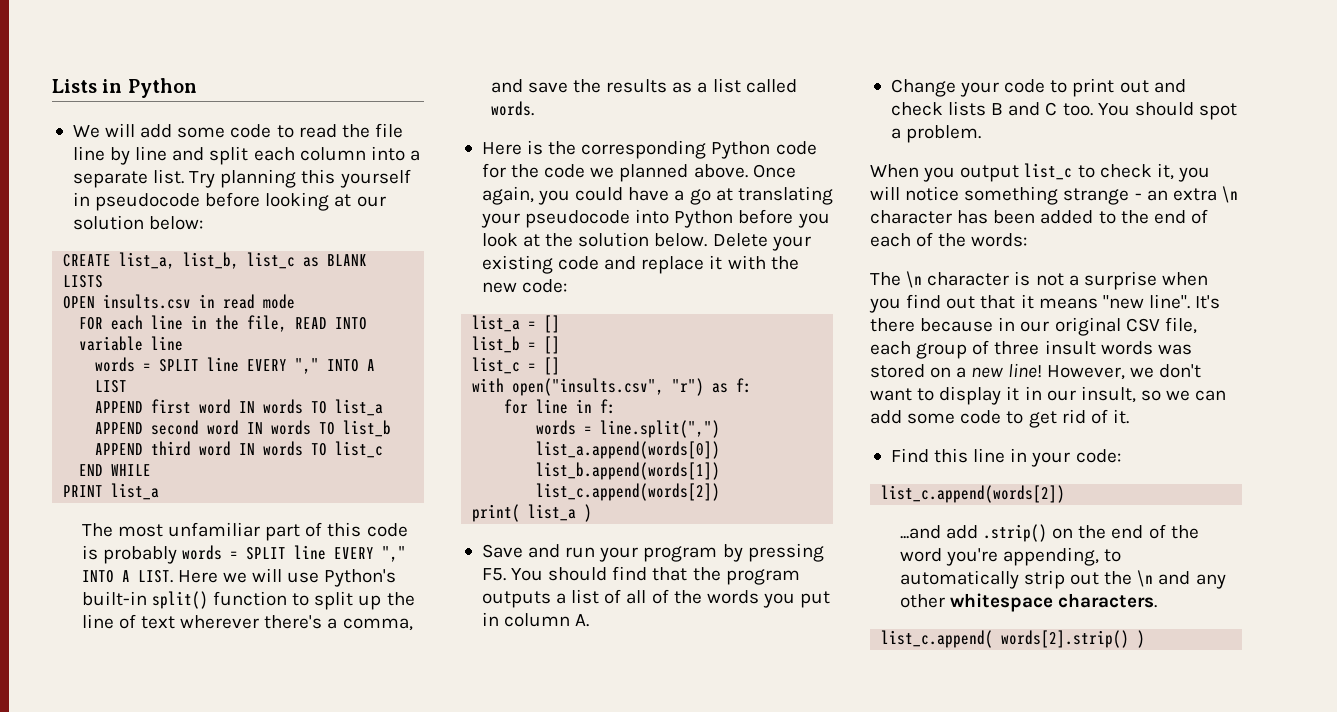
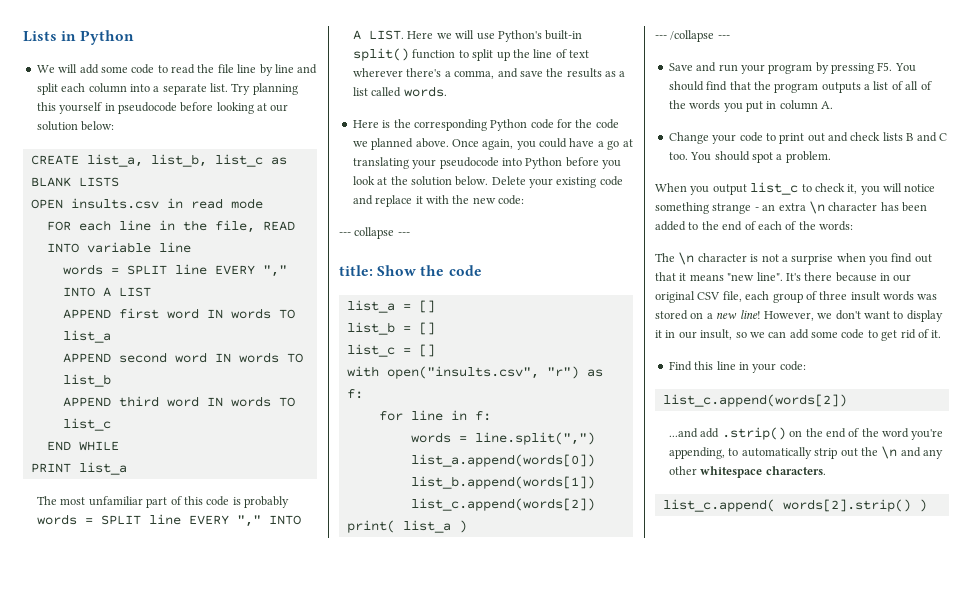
(568, 286) none -> [339,227,410,239] [339,265,482,276] // --- collapse --- // title: Show the code
(593, 513) none -> [655,30,730,42] // --- /collapse ---

